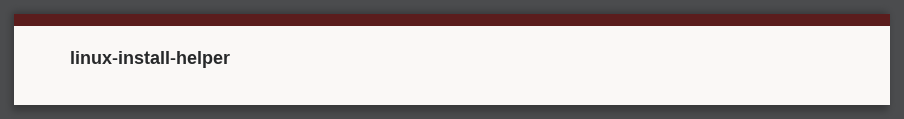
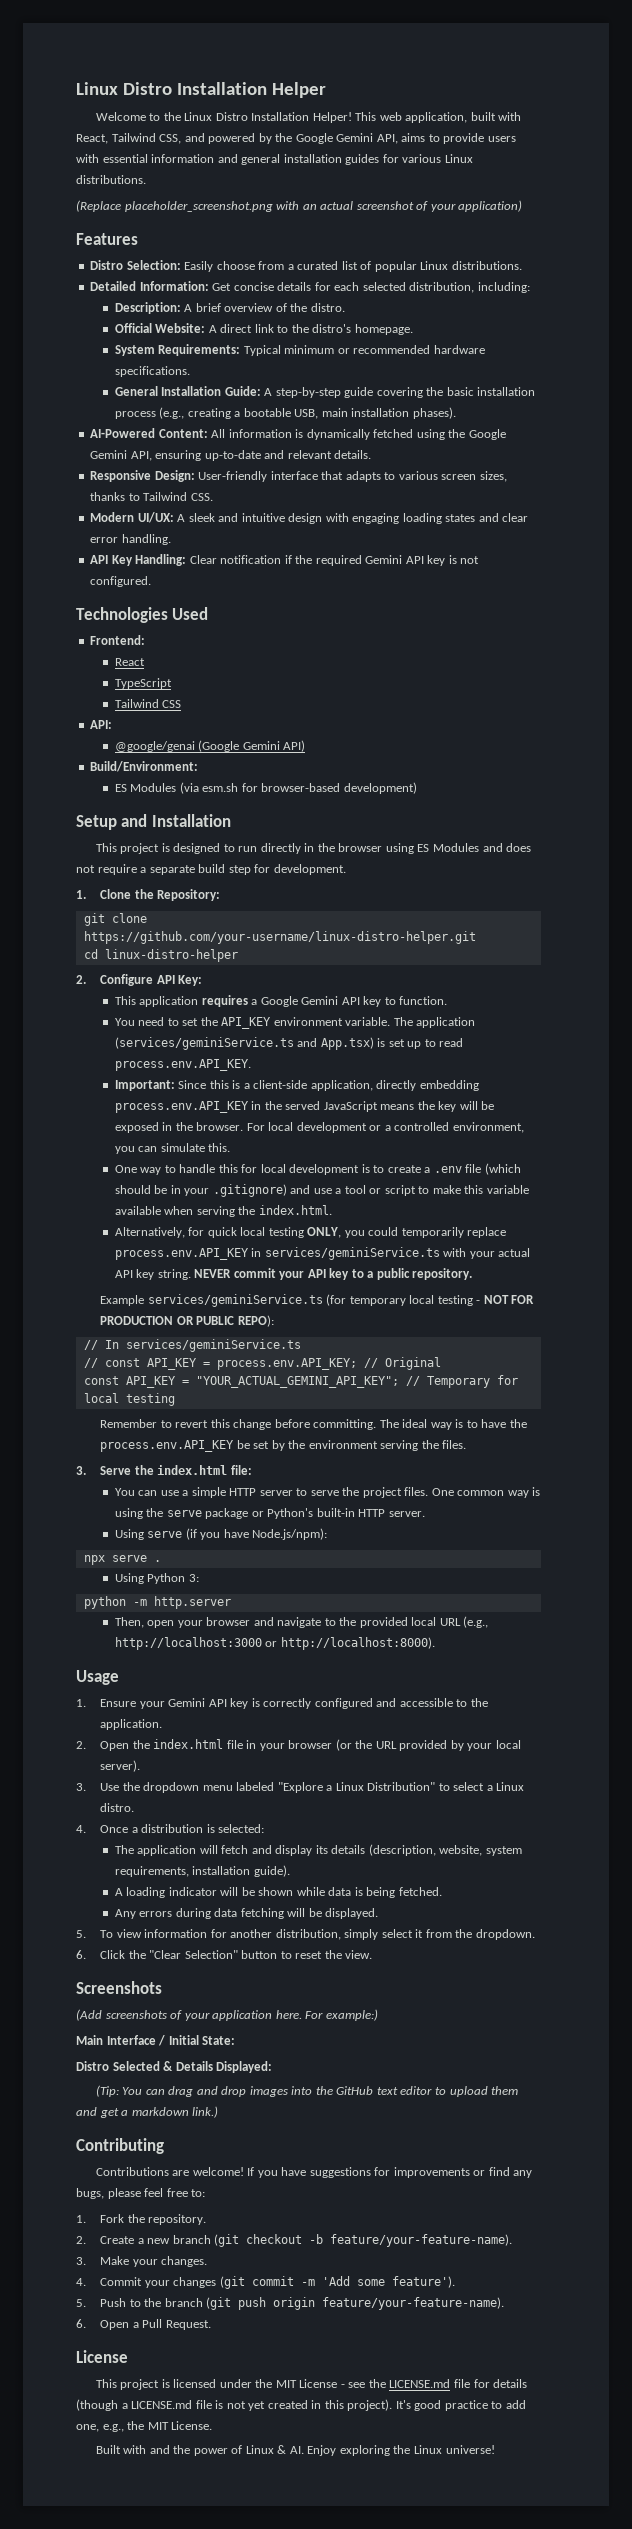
[70,51,230,68] linux-install-helper -> [76,82,326,98] [95,112,522,123] [76,133,516,144] [76,154,473,165] [76,175,146,184] [76,200,523,212] [76,233,138,245] [90,260,522,272] [90,281,530,293] [114,302,345,314] [114,323,413,335] [114,344,485,356] [114,366,190,377] [114,386,536,398] [114,407,456,419] [90,428,506,440] [90,450,372,461] [90,470,507,482] [90,492,213,501] [90,512,529,524] [90,534,171,545] [90,554,480,566] [90,576,152,587] [76,607,209,623] [90,635,146,645] [114,658,145,666] [114,678,172,689] [114,699,182,708] [90,720,113,729] [114,740,306,752] [90,761,199,772] [114,782,417,794] [76,814,231,830] [95,843,532,854] [76,864,346,875] [76,889,221,901] [83,913,147,926] [83,931,476,944] [83,949,238,962] [76,974,203,986] [114,995,448,1007] [114,1017,476,1029] [114,1037,464,1050] [114,1059,251,1071] [114,1080,479,1091] [114,1101,495,1113] [114,1122,524,1133] [114,1143,231,1154] [114,1163,521,1175] [114,1184,529,1197] [114,1205,332,1217] [114,1227,507,1238] [114,1247,531,1260] [114,1268,473,1280] [100,1294,535,1307] [100,1315,274,1327] [83,1339,301,1352] [83,1357,441,1370] [83,1375,518,1388] [83,1393,175,1406] [100,1419,527,1430] [100,1440,467,1452] [76,1465,252,1475] [114,1487,541,1498] [114,1508,425,1519] [114,1528,328,1540] [83,1555,161,1565] [114,1573,199,1584] [83,1596,231,1609] [114,1616,489,1628] [114,1637,435,1650] [76,1670,119,1685] [76,1698,488,1709] [100,1719,163,1730] [76,1739,521,1751] [100,1760,141,1772] [76,1782,525,1793] [100,1803,135,1812] [76,1824,265,1833] [114,1844,522,1856] [114,1865,290,1877] [114,1887,442,1898] [114,1908,379,1919] [76,1929,535,1940] [76,1950,373,1959] [76,1981,162,1994] [76,2009,378,2021] [76,2035,236,2046] [76,2061,273,2073] [95,2085,519,2097] [76,2106,219,2118] [76,2138,164,2154] [95,2167,533,2178] [76,2188,206,2199] [76,2214,207,2225] [76,2234,513,2247] [76,2256,208,2267] [76,2276,455,2289] [76,2297,505,2310] [76,2319,211,2330] [76,2350,128,2363] [95,2379,528,2390] [76,2399,526,2411] [76,2421,213,2432] [95,2445,495,2456] Linux Distro Installation Helper // Welcome to the Linux Distro Installation Helper! This web application, built with React, Tailwind CSS, and powered by the Google Gemini API, aims to provide users with essential information and general installation guides for various Linux distributions. // (Replace placeholder_screenshot.png with an actual screenshot of your application) // Features // Distro Selection: Easily choose from a curated list of popular Linux distributions. // Detailed Information: Get concise details for each selected distribution, including: // Description: A brief overview of the distro. // Official Website: A direct link to the distro's homepage. // System Requirements: Typical minimum or recommended hardware specifications. // General Installation Guide: A step-by-step guide covering the basic installation process (e.g., creating a bootable USB, main installation phases). // AI-Powered Content: All information is dynamically fetched using the Google Gemini API, ensuring up-to-date and relevant details. // Responsive Design: User-friendly interface that adapts to various screen sizes, thanks to Tailwind CSS. // Modern UI/UX: A sleek and intuitive design with engaging loading states and clear error handling. // API Key Handling: Clear notification if the required Gemini API key is not configured. // Technologies Used // Frontend: // React // TypeScript // Tailwind CSS // API: // @google/genai (Google Gemini API) // Build/Environment: // ES Modules (via esm.sh for browser-based development) // Setup and Installation // This project is designed to run directly in the browser using ES Modules and does not require a separate build step for development. // 1. Clone the Repository: // git clone https://github.com/your-username/linux-distro-helper.git // cd linux-distro-helper // 2. Configure API Key: // This application requires a Google Gemini API key to function. // You need to set the API_KEY environment variable. The application (services/geminiService.ts and App.tsx) is set up to read process.env.API_KEY. // Important: Since this is a client-side application, directly embedding process.env.API_KEY in the served JavaScript means the key will be exposed in the browser. For local development or a controlled environment, you can simulate this. // One way to handle this for local development is to create a .env file (which should be in your .gitignore) and use a tool or script to make this variable available when serving the index.html. // Alternatively, for quick local testing ONLY, you could temporarily replace process.env.API_KEY in services/geminiService.ts with your actual API key string. NEVER commit your API key to a public repository. // Example services/geminiService.ts (for temporary local testing - NOT FOR PRODUCTION OR PUBLIC REPO): // // In services/geminiService.ts // // const API_KEY = process.env.API_KEY; // Original // const API_KEY = "YOUR_ACTUAL_GEMINI_API_KEY"; // Temporary for local testing // Remember to revert this change before committing. The ideal way is to have the process.env.API_KEY be set by the environment serving the files. // 3. Serve the index.html file: // You can use a simple HTTP server to serve the project files. One common way is using the serve package or Python's built-in HTTP server. // Using serve (if you have Node.js/npm): // npx serve . // Using Python 3: // python -m http.server // Then, open your browser and navigate to the provided local URL (e.g., http://localhost:3000 or http://localhost:8000). // Usage // 1. Ensure your Gemini API key is correctly configured and accessible to the application. // 2. Open the index.html file in your browser (or the URL provided by your local server). // 3. Use the dropdown menu labeled "Explore a Linux Distribution" to select a Linux distro. // 4. Once a distribution is selected: // The application will fetch and display its details (description, website, system requirements, installation guide). // A loading indicator will be shown while data is being fetched. // Any errors during data fetching will be displayed. // 5. To view information for another distribution, simply select it from the dropdown. // 6. Click the "Clear Selection" button to reset the view. // Screenshots // (Add screenshots of your application here. For example:) // Main Interface / Initial State: // Distro Selected & Details Displayed: // (Tip: You can drag and drop images into the GitHub text editor to upload them and get a markdown link.) // Contributing // Contributions are welcome! If you have suggestions for improvements or find any bugs, please feel free to: // 1. Fork the repository. // 2. Create a new branch (git checkout -b feature/your-feature-name). // 3. Make your changes. // 4. Commit your changes (git commit -m 'Add some feature'). // 5. Push to the branch (git push origin feature/your-feature-name). // 6. Open a Pull Request. // License // This project is licensed under the MIT License - see the LICENSE.md file for details (though a LICENSE.md file is not yet created in this project). It's good practice to add one, e.g., the MIT License. // Built with and the power of Linux & AI. Enjoy exploring the Linux universe!

